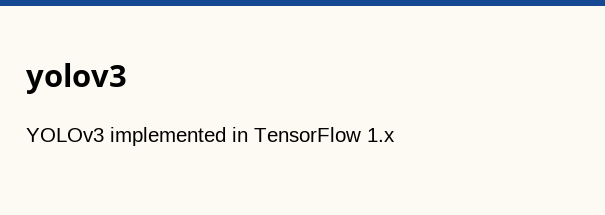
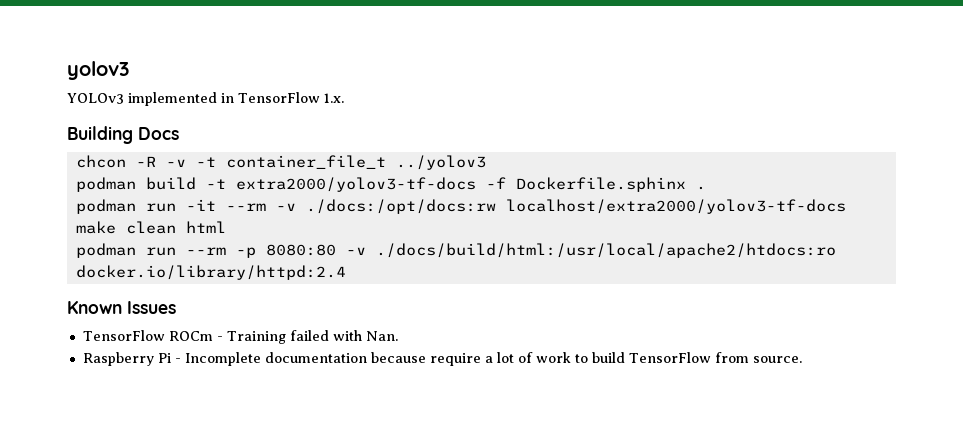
[367,128,395,142] 1.x -> [323,93,344,103] [67,126,179,144] [75,155,486,170] [75,177,706,192] [75,199,846,214] [75,221,226,234] [75,243,836,258] [75,265,346,280] [67,301,176,314] [82,330,398,344] [82,352,802,366] 1.x. // Building Docs // chcon -R -v -t container_file_t ../yolov3 // podman build -t extra2000/yolov3-tf-docs -f Dockerfile.sphinx . // podman run -it --rm -v ./docs:/opt/docs:rw localhost/extra2000/yolov3-tf-docs make clean html // podman run --rm -p 8080:80 -v ./docs/build/html:/usr/local/apache2/htdocs:ro docker.io/library/httpd:2.4 // Known Issues // TensorFlow ROCm - Training failed with Nan. // Raspberry Pi - Incomplete documentation because require a lot of work to build TensorFlow from source.

